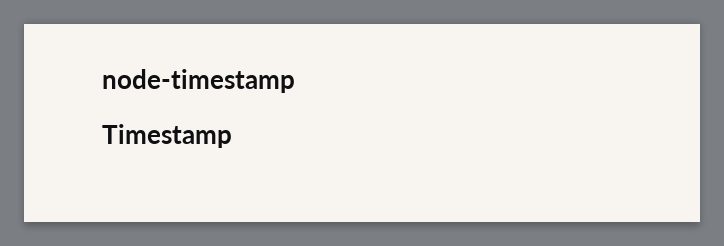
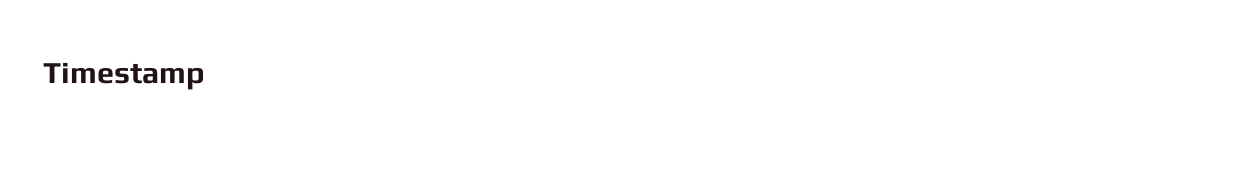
[102,69,295,93] node-timestamp // -> (43, 76) none

